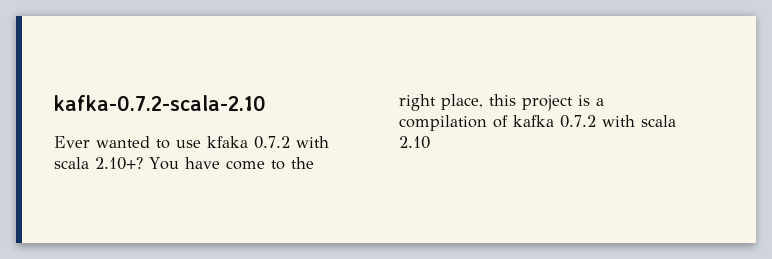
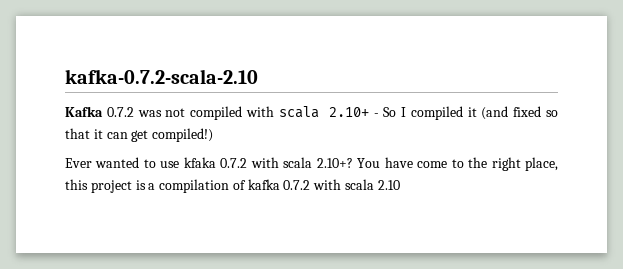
(266, 103) none -> [65,106,558,120] [65,128,214,142] // Kafka 0.7.2 was not compiled with scala 2.10+ - So I compiled it (and fixed so that it can get compiled!)

